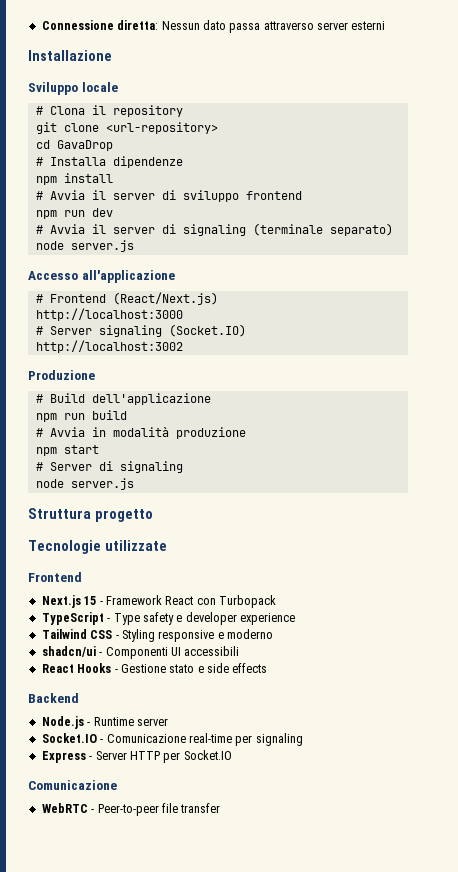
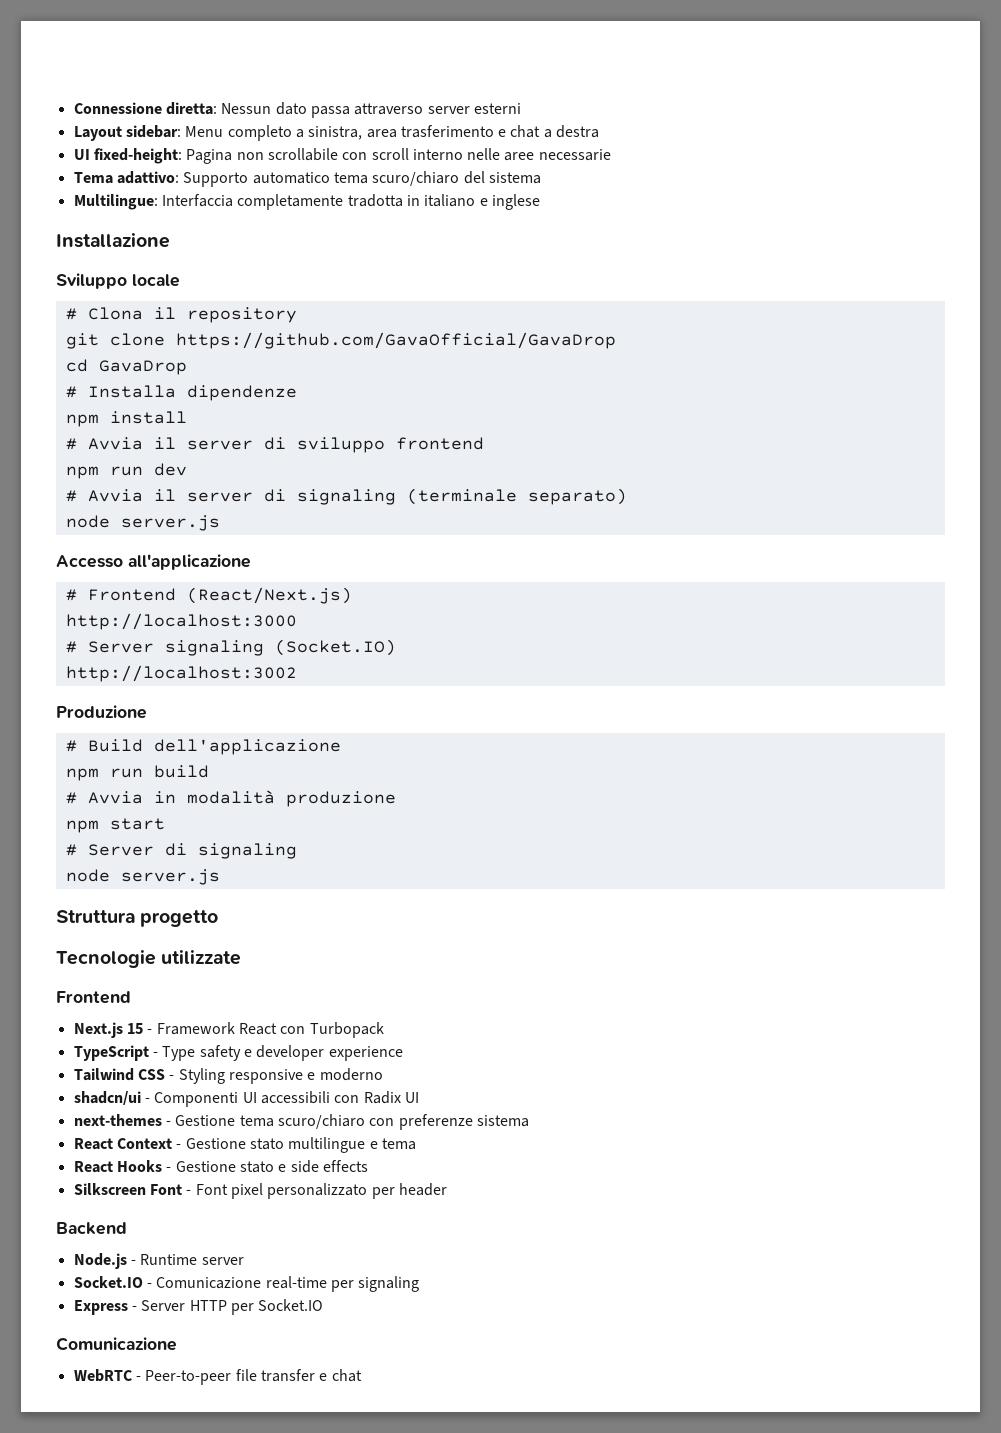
(386, 25) none -> [73,125,600,141] [73,148,611,164] [73,171,541,187] [73,194,540,210] // Layout sidebar: Menu completo a sinistra, area trasferimento e chat a destra // UI fixed-height: Pagina non scrollabile con scroll interno nelle aree necessarie // Tema adattivo: Supporto automatico tema scuro/chiaro del sistema // Multilingue: Interfaccia completamente tradotta in italiano e inglese
[105,122,218,134] <url-repository> -> [175,332,616,349] https://github.com/GavaOfficial/GavaDrop
(240, 651) none -> [334,1091,419,1104] [73,1114,529,1130] [73,1137,416,1153] con Radix UI // next-themes - Gestione tema scuro/chiaro con preferenze sistema // React Context - Gestione stato multilingue e tema
(268, 668) none -> [73,1183,447,1199] // Silkscreen Font - Font pixel personalizzato per header
(221, 808) none -> [319,1369,362,1382] e chat

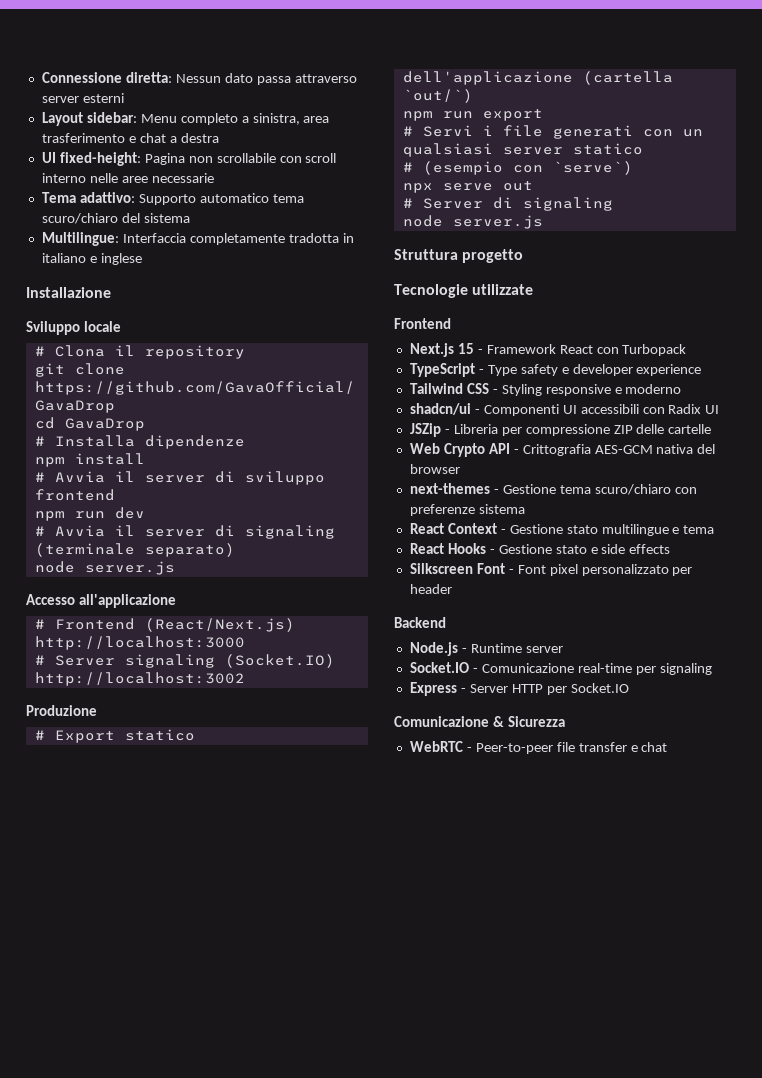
[87,739,143,752] Build -> [54,729,195,743] Export statico
[65,765,209,781] [65,790,396,807] [65,818,165,833] // npm run build // # Avvia in modalità produzione // npm start -> [582,71,673,85] [402,89,473,103] [402,109,543,121] [402,125,703,139] [402,143,643,157] [402,161,633,175] [402,181,533,193] (cartella `out/`) // npm run export // # Servi i file generati con un qualsiasi server statico // # (esempio con `serve`) // npx serve out
(419, 1097) none -> [409,423,712,437] [409,443,716,457] [409,464,460,474] // JSZip - Libreria per compressione ZIP delle cartelle // Web Crypto API - Crittografia AES-GCM nativa del browser
(177, 1344) none -> [493,716,566,727] & Sicurezza

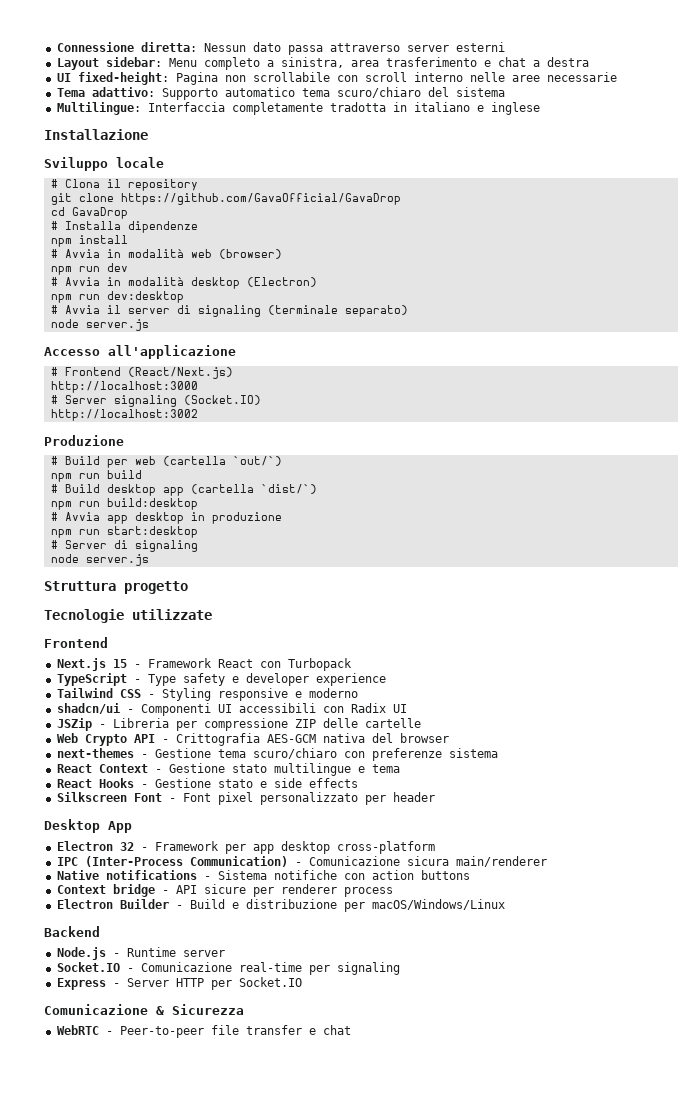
[114,471,325,485] [34,489,115,501] [34,507,145,521] il server di sviluppo frontend // npm run dev -> [106,249,282,259] [50,263,128,275] [50,277,317,289] [50,291,184,303] in modalità web (browser) // npm run dev // # Avvia in modalità desktop (Electron) // npm run dev:desktop
[54,729,195,743] [402,71,573,85] Export statico dell'applicazione -> [64,456,156,468] Build per web
[482,109,543,121] [402,125,703,139] [402,143,643,157] [402,161,633,175] [402,181,533,193] export // # Servi i file generati con un qualsiasi server statico // # (esempio con `serve`) // npx serve out -> [106,470,142,479] [50,484,317,496] [50,498,198,510] [50,512,282,524] [50,526,198,538] build // # Build desktop app (cartella `dist/`) // npm run build:desktop // # Avvia app desktop in produzione // npm run start:desktop
(452, 589) none -> [44,819,132,833] [56,841,435,854] [56,856,547,867] [56,870,470,880] [56,884,393,897] [56,899,505,912] // Desktop App // Electron 32 - Framework per app desktop cross-platform // IPC (Inter-Process Communication) - Comunicazione sicura main/renderer // Native notifications - Sistema notifiche con action buttons // Context bridge - API sicure per renderer process // Electron Builder - Build e distribuzione per macOS/Windows/Linux

